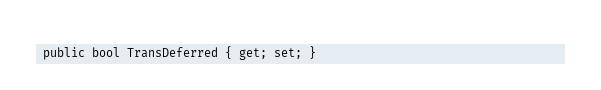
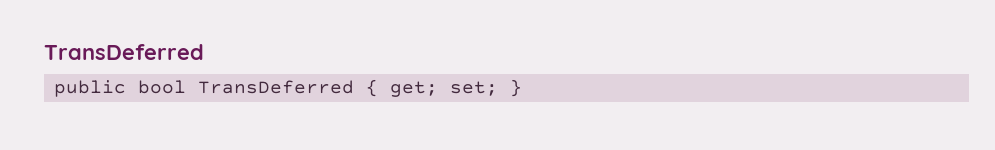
(42, 53) none -> [44,44,204,60] TransDeferred //

